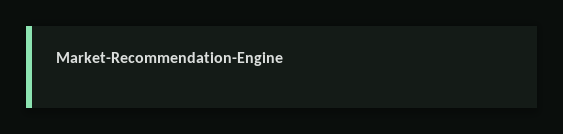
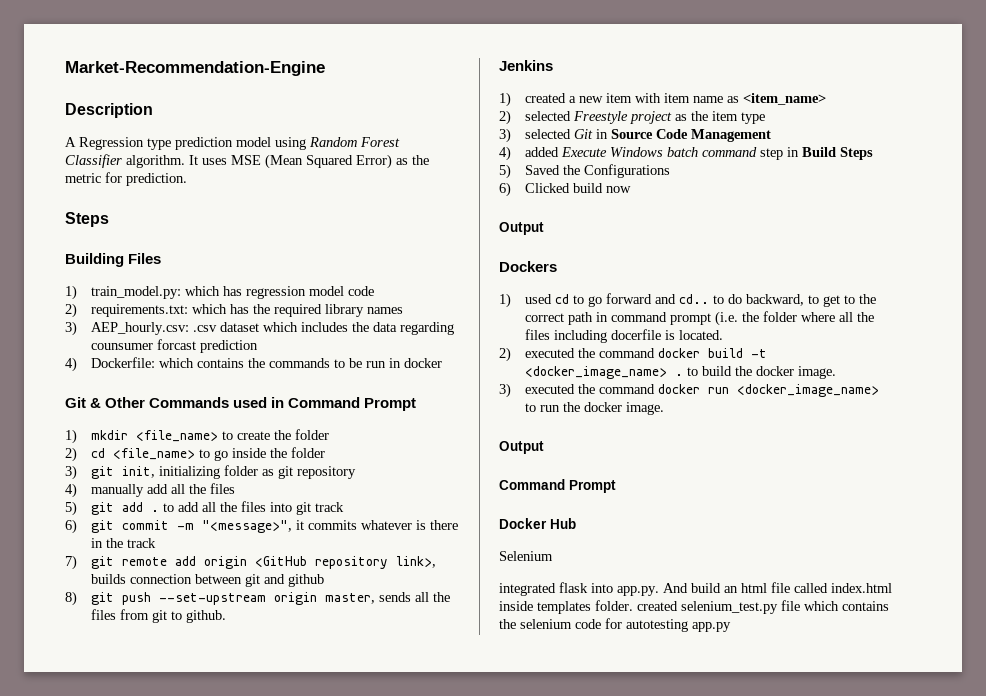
(283, 59) none -> [65,103,153,118] [65,137,400,150] [65,154,429,169] [65,172,187,186] [65,212,109,227] [65,253,162,267] [65,285,374,300] [65,303,403,318] [65,321,454,336] [90,339,258,353] [65,357,442,372] [65,397,417,411] [65,429,329,444] [65,447,325,462] [65,465,356,480] [65,483,235,498] [65,501,344,516] [65,519,458,534] [90,538,156,548] [65,555,436,570] [90,574,324,587] [65,591,450,606] [90,609,226,623] [499,60,553,71] [499,92,826,107] [499,110,765,125] [499,128,771,143] [499,146,873,161] [499,164,670,179] [499,182,631,197] [499,222,544,235] [499,261,557,272] [499,293,876,308] [524,311,874,326] [524,329,723,343] [499,347,767,362] [524,366,836,379] [499,383,879,398] [524,402,664,415] [499,441,544,454] [499,479,616,493] [499,518,576,529] [499,551,553,561] [499,582,892,596] [499,600,889,614] [499,618,731,632] // Description // A Regression type prediction model using Random Forest Classifier algorithm. It uses MSE (Mean Squared Error) as the metric for prediction. // Steps // Building Files // 1) train_model.py: which has regression model code // 2) requirements.txt: which has the required library names // 3) AEP_hourly.csv: .csv dataset which includes the data regarding counsumer forcast prediction // 4) Dockerfile: which contains the commands to be run in docker // Git & Other Commands used in Command Prompt // 1) mkdir <file_name> to create the folder // 2) cd <file_name> to go inside the folder // 3) git init, initializing folder as git repository // 4) manually add all the files // 5) git add . to add all the files into git track // 6) git commit -m "<message>", it commits whatever is there in the track // 7) git remote add origin <GitHub repository link>, builds connection between git and github // 8) git push --set-upstream origin master, sends all the files from git to github. // Jenkins // 1) created a new item with item name as <item_name> // 2) selected Freestyle project as the item type // 3) selected Git in Source Code Management // 4) added Execute Windows batch command step in Build Steps // 5) Saved the Configurations // 6) Clicked build now // Output // Dockers // 1) used cd to go forward and cd.. to do backward, to get to the correct path in command prompt (i.e. the folder where all the files including docerfile is located. // 2) executed the command docker build -t <docker_image_name> . to build the docker image. // 3) executed the command docker run <docker_image_name> to run the docker image. // Output // Command Prompt // Docker Hub // Selenium // integrated flask into app.py. And build an html file called index.html inside templates folder. created selenium_test.py file which contains the selenium code for autotesting app.py

